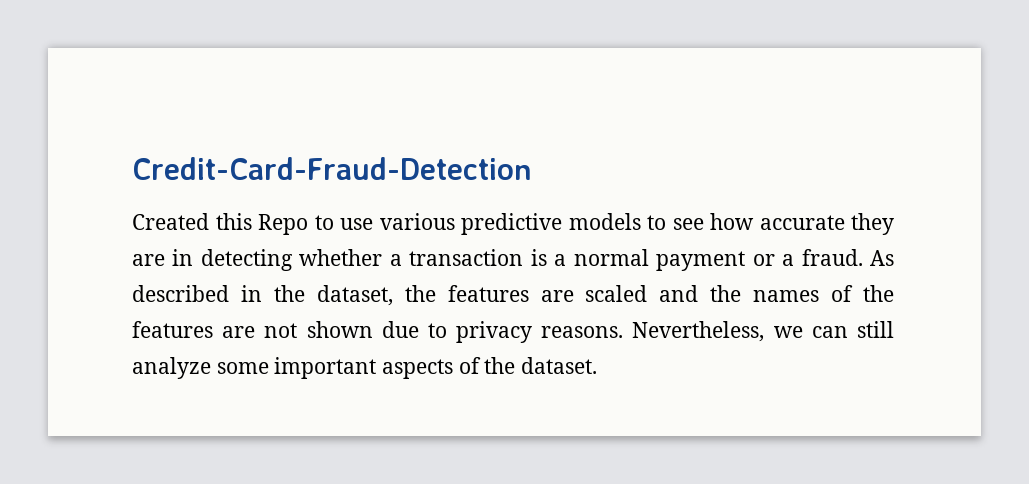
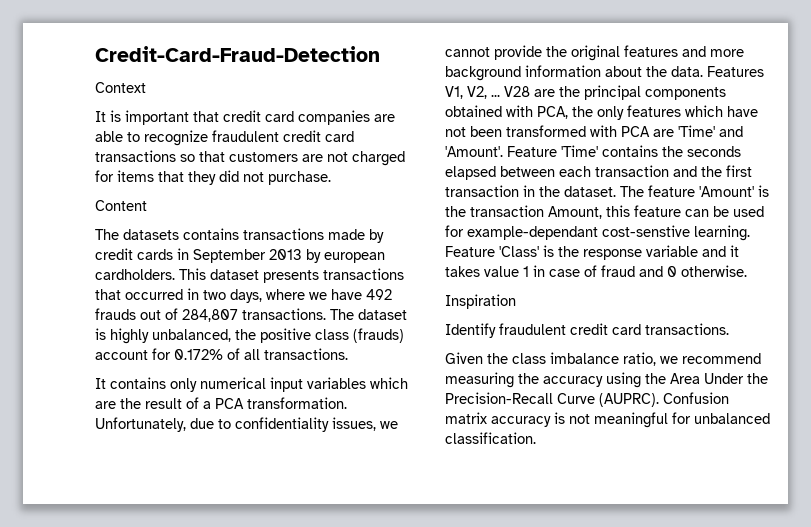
[132,213,894,235] [132,249,894,271] [132,285,894,306] [132,321,894,343] [132,357,598,379] Created this Repo to use various predictive models to see how accurate they are in detecting whether a transaction is a normal payment or a fraud. As described in the dataset, the features are scaled and the names of the features are not shown due to privacy reasons. Nevertheless, we can still analyze some important aspects of the dataset. -> [95,82,146,93] [95,110,395,125] [95,130,354,146] [95,150,405,166] [95,170,331,185] [95,200,147,211] [95,228,384,243] [95,248,385,263] [95,268,404,283] [95,288,392,303] [95,308,407,322] [95,328,404,344] [95,348,348,360] [95,377,408,392] [95,397,347,409] [95,417,398,432] [445,45,744,61] [445,65,764,81] [445,85,726,100] [445,105,758,120] [445,125,743,137] [445,145,741,157] [445,165,752,180] [445,185,769,197] [445,205,764,219] [445,225,750,241] [445,245,739,260] [445,265,747,277] [445,294,516,309] [445,323,729,338] [445,352,761,366] [445,372,768,388] [445,392,729,407] [445,412,770,428] [445,432,536,444] Context // It is important that credit card companies are able to recognize fraudulent credit card transactions so that customers are not charged for items that they did not purchase. // Content // The datasets contains transactions made by credit cards in September 2013 by european cardholders. This dataset presents transactions that occurred in two days, where we have 492 frauds out of 284,807 transactions. The dataset is highly unbalanced, the positive class (frauds) account for 0.172% of all transactions. // It contains only numerical input variables which are the result of a PCA transformation. Unfortunately, due to confidentiality issues, we cannot provide the original features and more background information about the data. Features V1, V2, ... V28 are the principal components obtained with PCA, the only features which have not been transformed with PCA are 'Time' and 'Amount'. Feature 'Time' contains the seconds elapsed between each transaction and the first transaction in the dataset. The feature 'Amount' is the transaction Amount, this feature can be used for example-dependant cost-senstive learning. Feature 'Class' is the response variable and it takes value 1 in case of fraud and 0 otherwise. // Inspiration // Identify fraudulent credit card transactions. // Given the class imbalance ratio, we recommend measuring the accuracy using the Area Under the Precision-Recall Curve (AUPRC). Confusion matrix accuracy is not meaningful for unbalanced classification.

